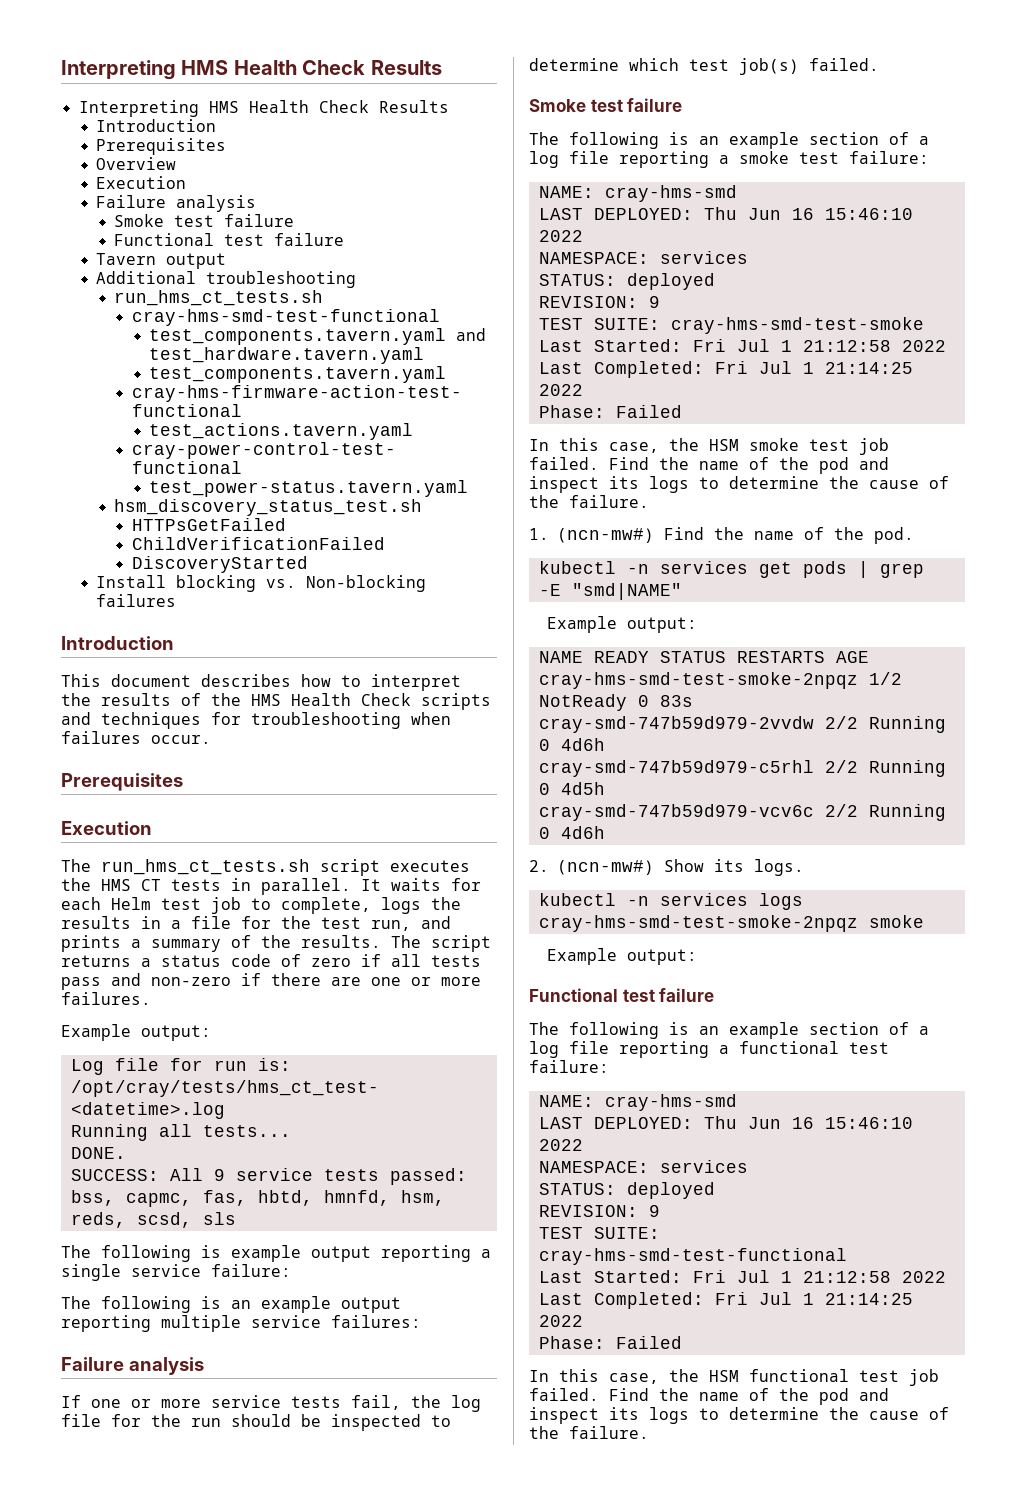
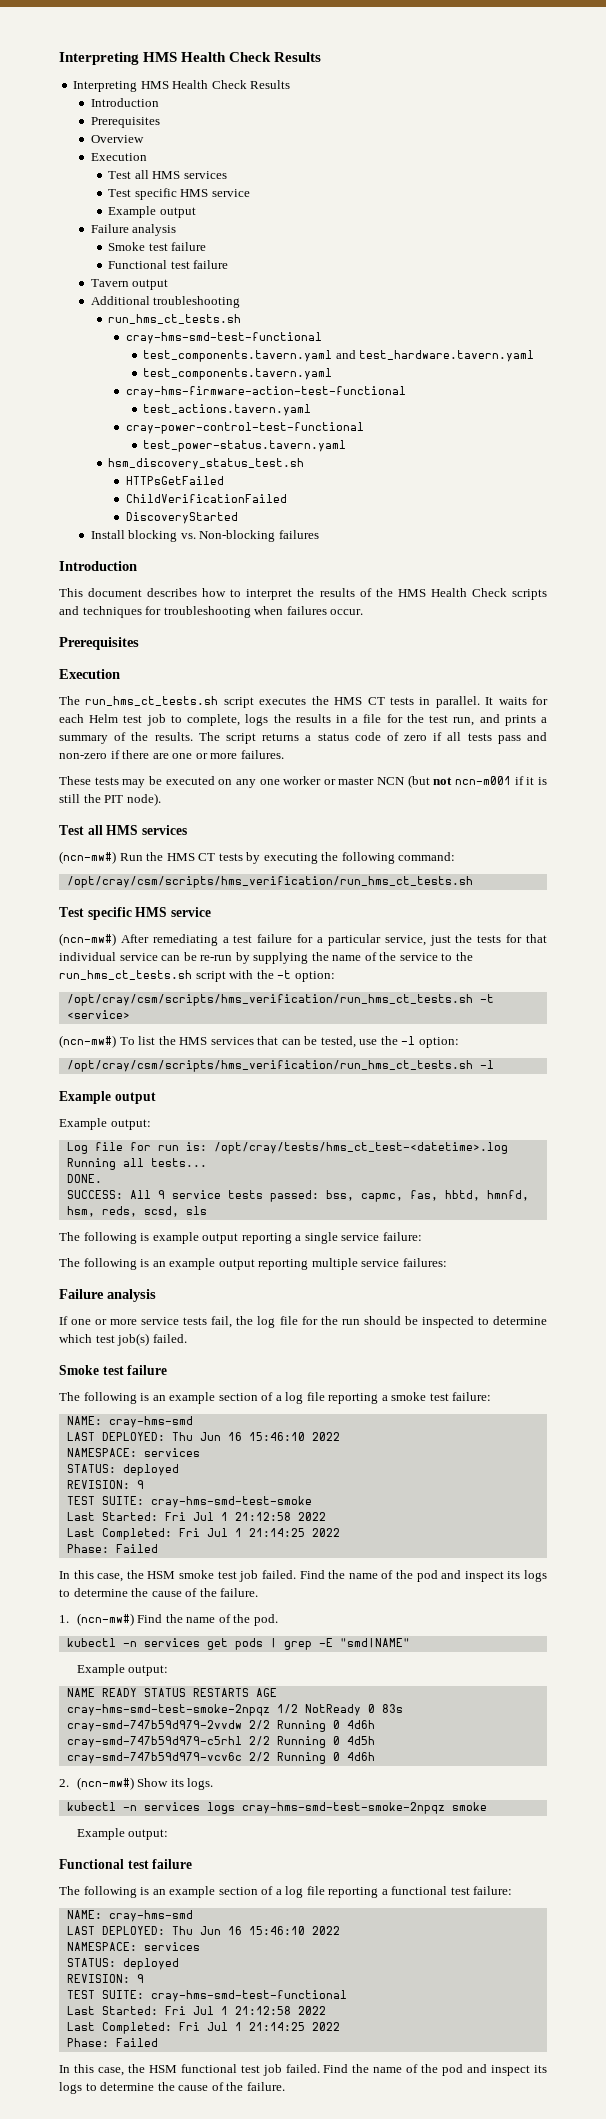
(187, 182) none -> [108,170,227,179] [108,188,250,200] [108,206,196,218] // Test all HMS services // Test specific HMS service // Example output
(151, 998) none -> [59,775,547,788] [59,793,161,806] [59,825,187,835] [59,851,456,864] [66,876,473,888] [59,907,211,920] [59,933,547,946] [59,952,473,964] [59,970,335,982] [66,994,494,1006] [66,1010,130,1019] [59,1035,459,1048] [66,1060,494,1072] [59,1091,156,1104] // These tests may be executed on any one worker or master NCN (but not ncn-m001 if it is still the PIT node). // Test all HMS services // (ncn-mw#) Run the HMS CT tests by executing the following command: // /opt/cray/csm/scripts/hms_verification/run_hms_ct_tests.sh // Test specific HMS service // (ncn-mw#) After remediating a test failure for a particular service, just the tests for that individual service can be re-run by supplying the name of the service to the run_hms_ct_tests.sh script with the -t option: // /opt/cray/csm/scripts/hms_verification/run_hms_ct_tests.sh -t <service> // (ncn-mw#) To list the HMS services that can be tested, use the -l option: // /opt/cray/csm/scripts/hms_verification/run_hms_ct_tests.sh -l // Example output

